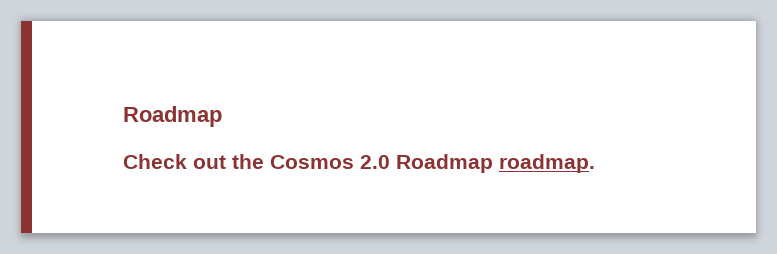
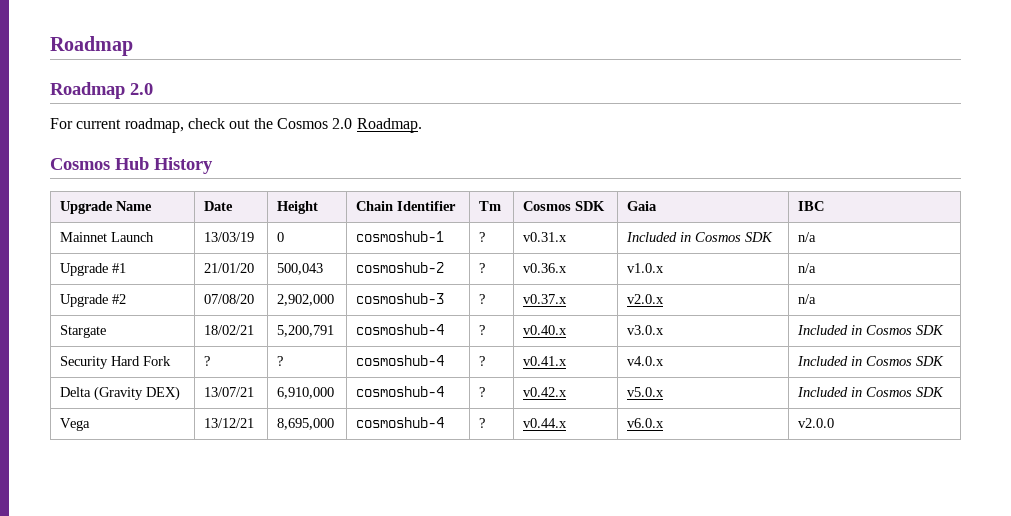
[123,154,595,173] Check out the Cosmos 2.0 Roadmap roadmap. -> [50,82,153,99] [50,118,422,133] [50,157,213,174] [60,201,153,214] [204,201,234,211] [277,201,319,214] [356,201,457,211] [479,201,502,211] [523,201,606,211] [627,201,658,211] [798,201,825,211] [60,232,155,242] [204,232,255,242] [277,232,285,242] [356,231,445,242] [479,232,486,242] [523,232,568,242] [626,232,774,242] [798,232,817,242] [60,263,127,276] [204,263,255,273] [277,263,324,275] [356,262,445,273] [479,263,486,273] [523,263,568,273] [627,263,665,273] [798,263,817,273] [60,294,127,307] [204,294,255,304] [277,294,335,306] [356,293,445,304] [479,294,486,304] [523,294,568,304] [627,294,665,304] [798,294,817,304] [60,325,107,338] [204,325,255,335] [277,325,335,337] [356,324,445,335] [479,325,486,335] [523,325,568,335] [627,325,665,335] [797,325,945,335] [60,356,172,369] [204,356,211,366] [277,356,284,366] [356,355,445,366] [479,356,486,366] [523,356,568,366] [627,356,665,366] [797,356,945,366] [60,386,181,401] [204,387,255,397] [277,387,335,399] [356,386,445,397] [479,387,486,397] [523,387,568,397] [627,387,665,397] [797,387,945,397] [60,418,91,431] [204,418,255,428] [277,418,335,430] [356,417,445,428] [479,418,486,428] [523,418,568,428] [627,418,665,428] [798,418,835,428] Roadmap 2.0 // For current roadmap, check out the Cosmos 2.0 Roadmap. // Cosmos Hub History // Upgrade Name | Date | Height | Chain Identifier | Tm | Cosmos SDK | Gaia | IBC // Mainnet Launch | 13/03/19 | 0 | cosmoshub-1 | ? | v0.31.x | Included in Cosmos SDK | n/a // Upgrade #1 | 21/01/20 | 500,043 | cosmoshub-2 | ? | v0.36.x | v1.0.x | n/a // Upgrade #2 | 07/08/20 | 2,902,000 | cosmoshub-3 | ? | v0.37.x | v2.0.x | n/a // Stargate | 18/02/21 | 5,200,791 | cosmoshub-4 | ? | v0.40.x | v3.0.x | Included in Cosmos SDK // Security Hard Fork | ? | ? | cosmoshub-4 | ? | v0.41.x | v4.0.x | Included in Cosmos SDK // Delta (Gravity DEX) | 13/07/21 | 6,910,000 | cosmoshub-4 | ? | v0.42.x | v5.0.x | Included in Cosmos SDK // Vega | 13/12/21 | 8,695,000 | cosmoshub-4 | ? | v0.44.x | v6.0.x | v2.0.0

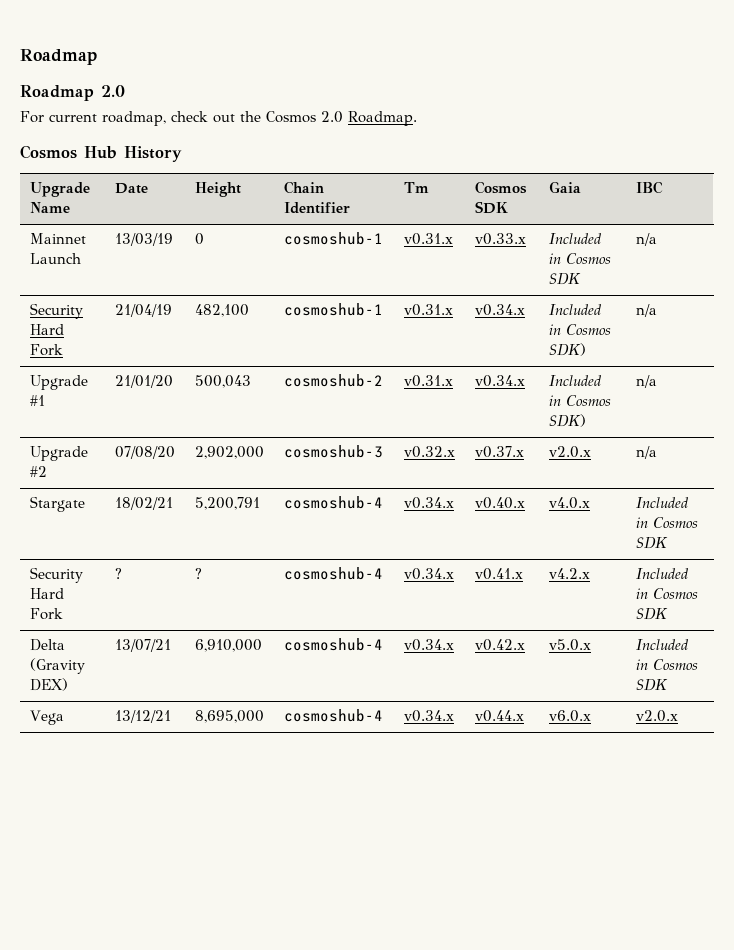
[479,232,486,242] [523,232,568,242] ? | v0.31.x -> [403,233,453,245] [474,233,526,245] v0.31.x | v0.33.x
(817, 237) none -> [29,303,83,319] [29,324,64,335] [29,344,63,356] [114,304,172,317] [194,304,249,317] [283,303,383,316] [403,304,453,316] [474,304,525,316] [548,304,602,315] [548,324,611,335] [548,343,586,356] [635,304,657,317] // Security Hard Fork | 21/04/19 | 482,100 | cosmoshub-1 | v0.31.x | v0.34.x | Included in Cosmos SDK) | n/a
[479,263,486,273] [523,263,568,273] [627,263,665,273] ? | v0.36.x | v1.0.x -> [403,375,453,387] [474,375,525,387] [548,375,602,386] [548,395,611,406] [548,414,586,427] v0.31.x | v0.34.x | Included in Cosmos SDK)
[479,294,486,304] ? -> [403,446,455,458] v0.32.x
[479,325,486,335] ? -> [403,497,454,509] v0.34.x
[627,325,665,335] v3.0.x -> [548,497,590,509] v4.0.x
[479,356,486,366] ? -> [403,568,454,580] v0.34.x
[627,356,665,366] v4.0.x -> [548,568,590,579] v4.2.x
[479,387,486,397] ? -> [403,639,454,651] v0.34.x
[479,418,486,428] ? -> [403,710,454,722] v0.34.x
[798,418,835,428] v2.0.0 -> [635,710,678,722] v2.0.x

